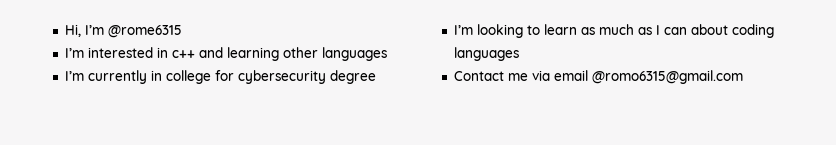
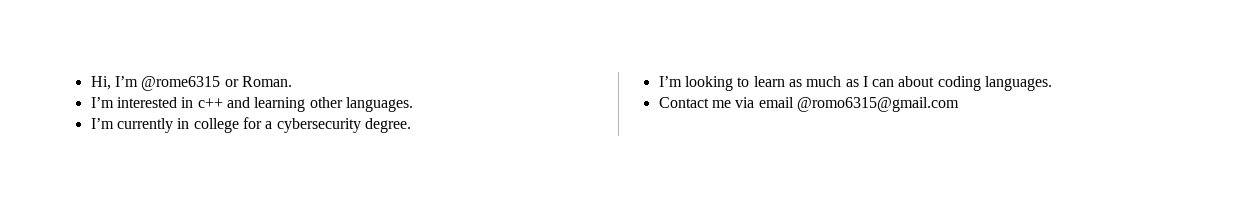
(182, 31) none -> [224,76,292,87] or Roman.
[321,47,387,61] languages -> [345,97,413,112] languages.
[237,70,376,84] cybersecurity degree -> [265,118,411,133] a cybersecurity degree.
[453,47,519,61] languages -> [985,76,1053,91] languages.

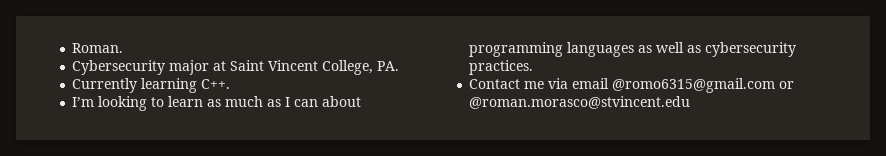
[90,76,292,91] [90,97,413,112] [90,117,411,133] Hi, I’m @rome6315 or Roman. // I’m interested in c++ and learning other languages. // I’m currently in college for a cybersecurity degree. -> [72,43,124,53] [72,60,400,75] [72,78,231,93] Roman. // Cybersecurity major at Saint Vincent College, PA. // Currently learning C++.
[937,76,1053,91] coding languages. -> [469,42,797,57] [469,60,534,75] programming languages as well as cybersecurity practices.
(959, 104) none -> [779,81,795,89] [469,96,691,109] or @roman.morasco@stvincent.edu

